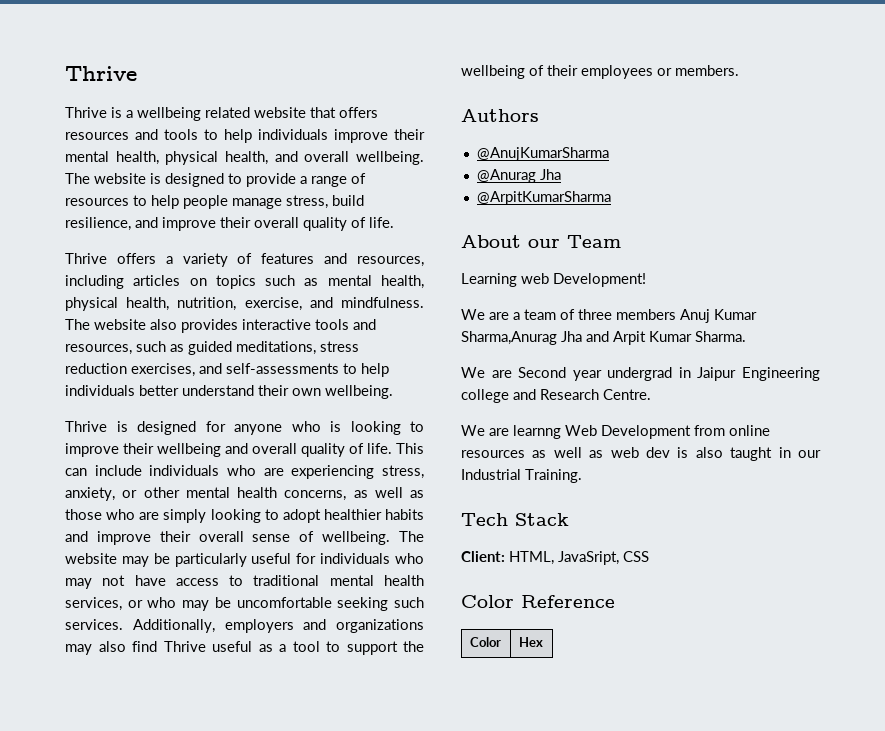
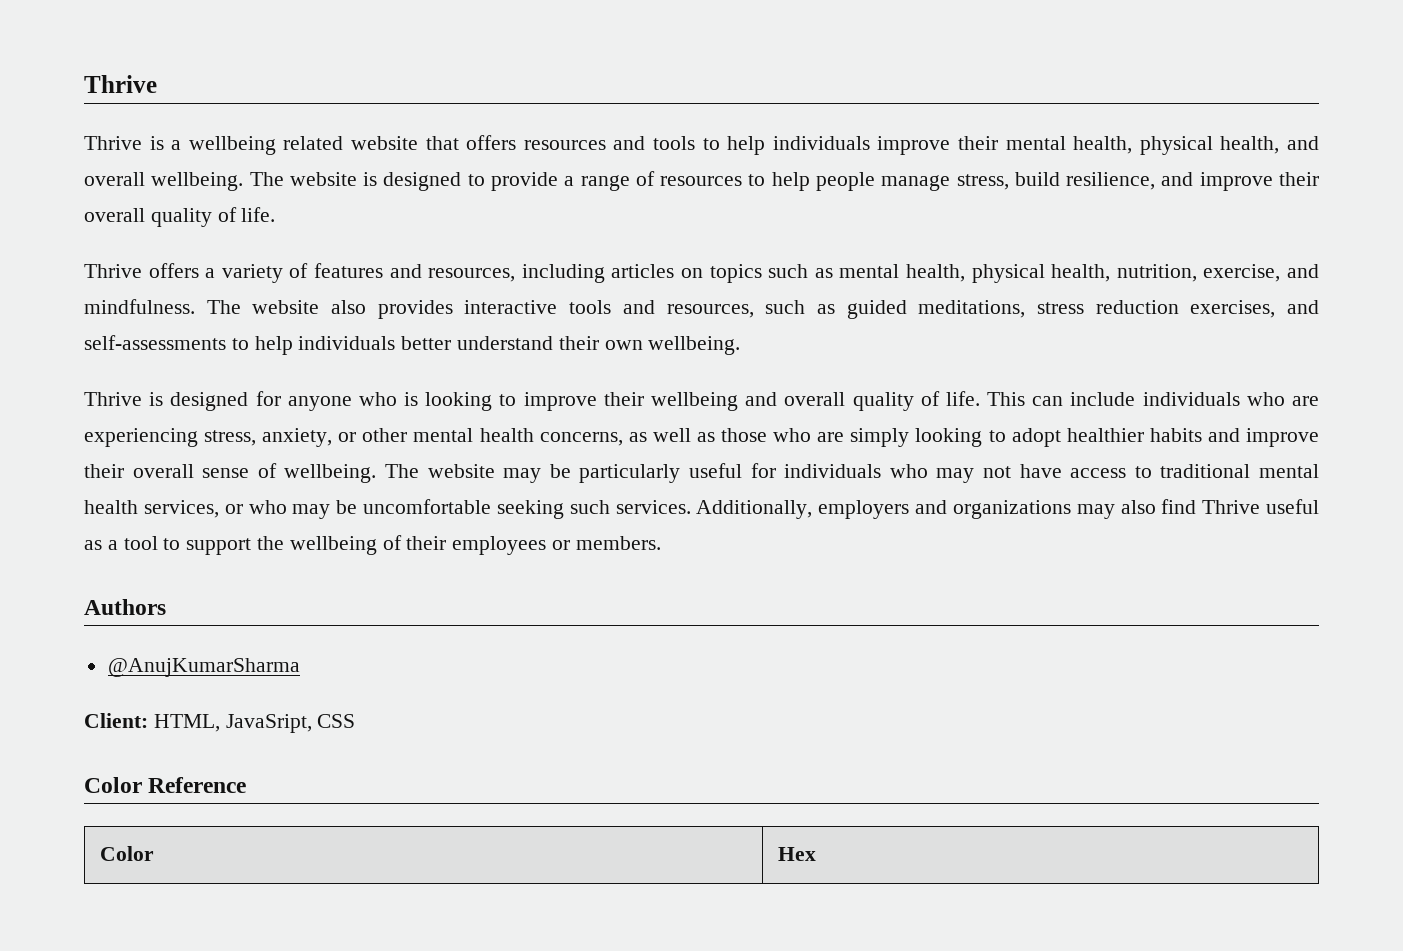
[476,169,561,183] [476,191,611,205] [461,235,621,248] [461,273,646,287] [461,309,757,323] [461,331,746,345] [461,367,820,381] [461,389,651,403] [461,425,770,439] [461,447,821,461] [461,469,582,483] [461,513,569,526] // @Anurag Jha // @ArpitKumarSharma // About our Team // Learning web Development! // We are a team of three members Anuj Kumar Sharma,Anurag Jha and Arpit Kumar Sharma. // We are Second year undergrad in Jaipur Engineering college and Research Centre. // We are learnng Web Development from online resources as well as web dev is also taught in our Industrial Training. // Tech Stack -> (300, 667) none

